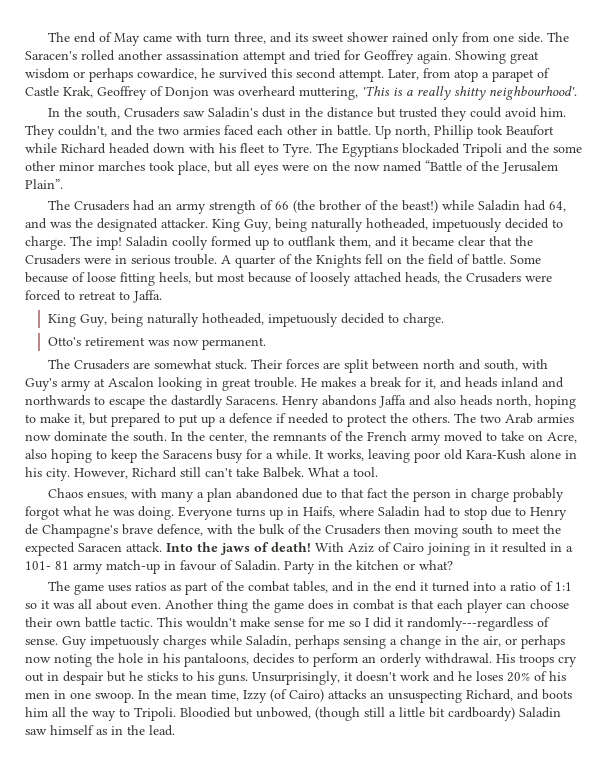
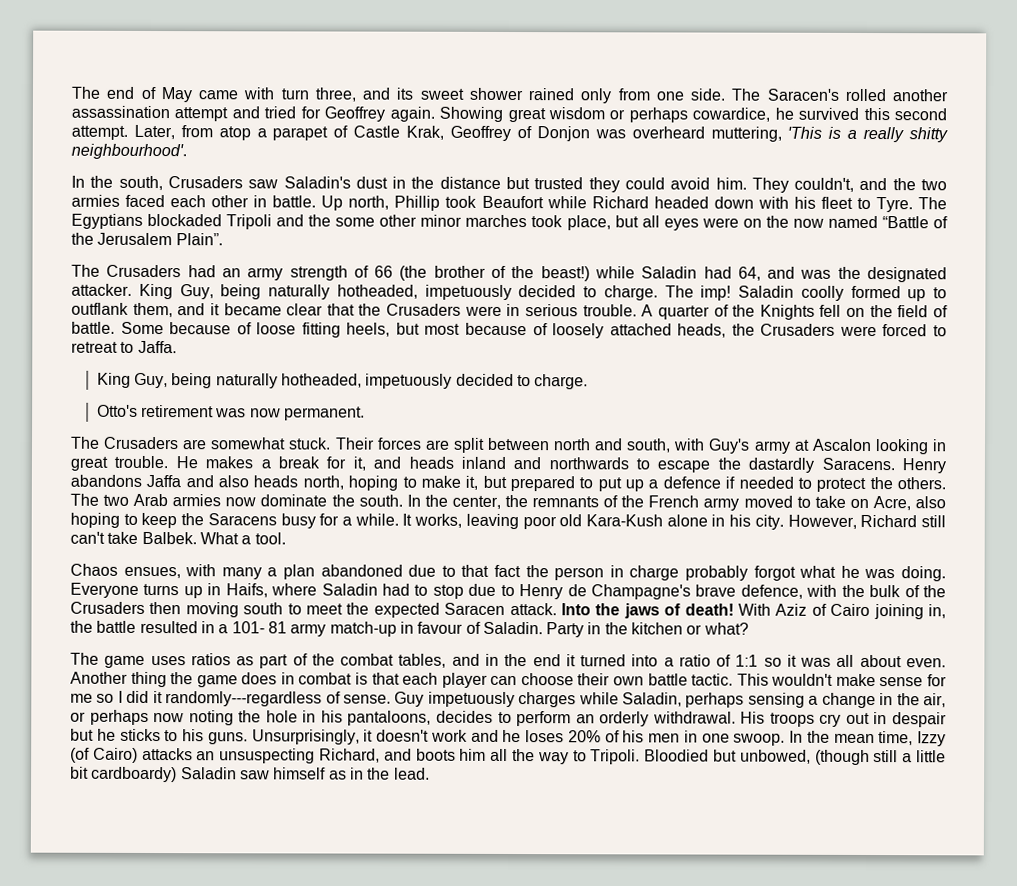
[474,543,499,552] in it -> [927,604,946,619] [70,620,137,633] in, the battle

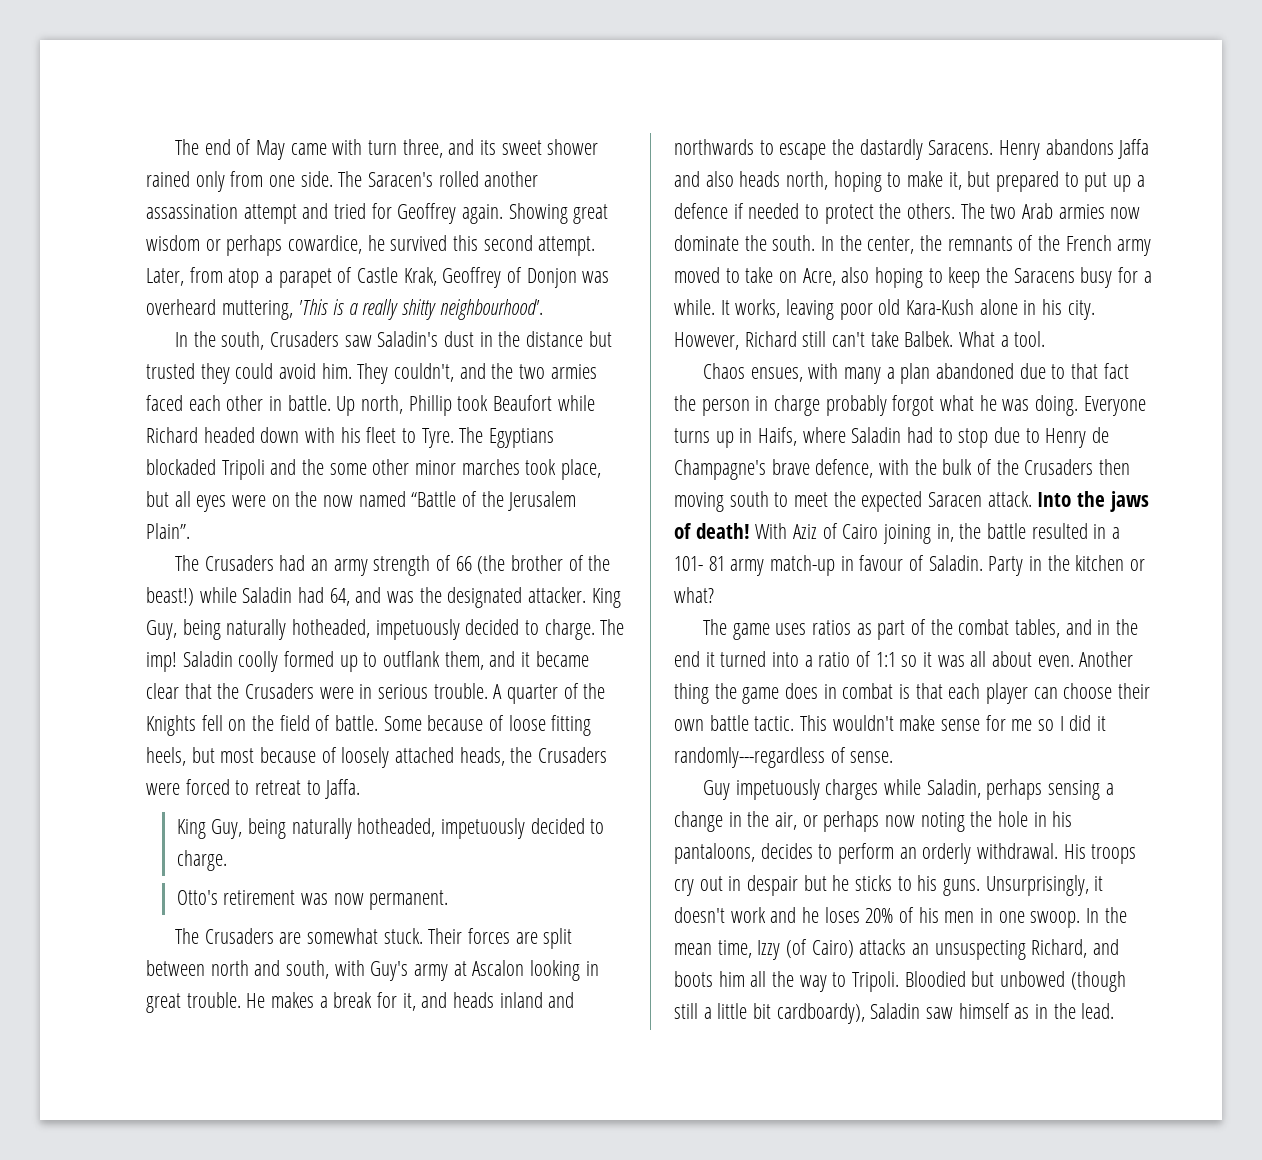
(391, 699) none -> (894, 757) //
[739,749,811,764] unbowed, -> [1000,971,1066,987] unbowed
[91,766,178,783] cardboardy) -> [776,1003,865,1024] cardboardy),

